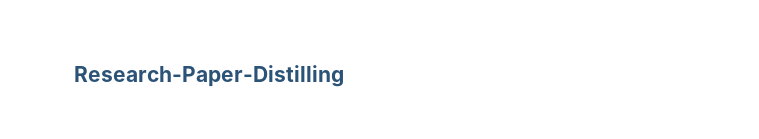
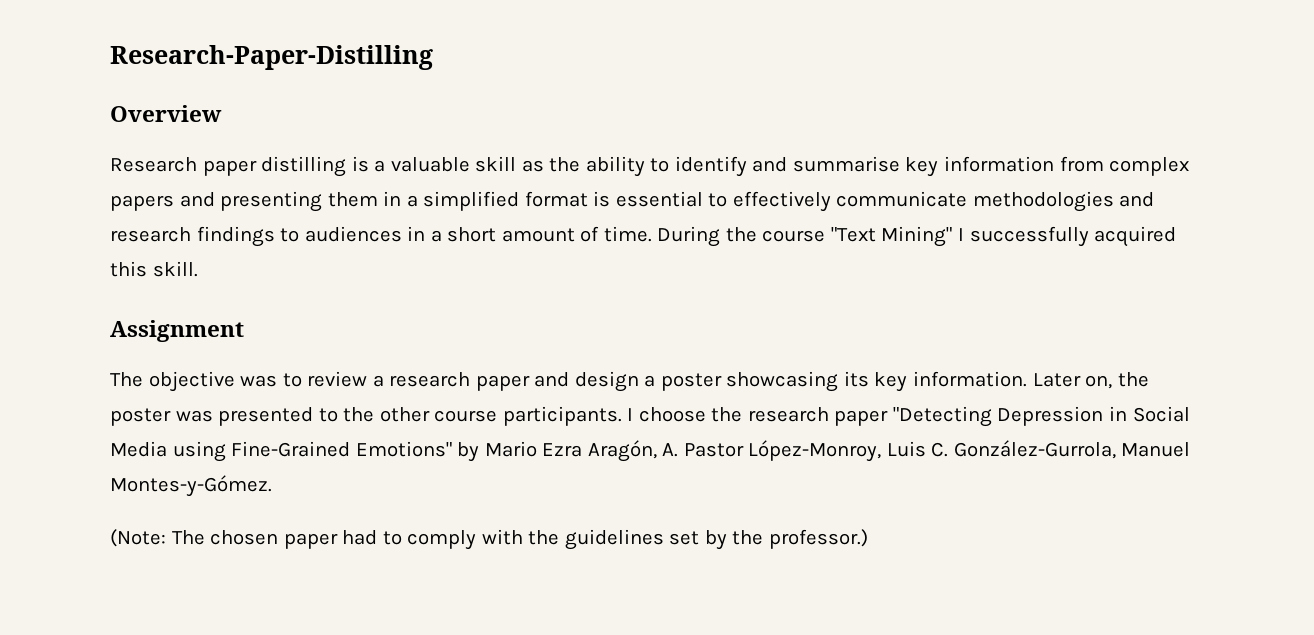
(344, 76) none -> [110,105,222,122] [110,156,1190,177] [110,191,1155,212] [110,226,1177,247] [110,261,198,277] [110,320,244,342] [110,371,1149,392] [110,406,1190,427] [110,440,1191,462] [110,475,272,497] [110,529,868,550] // Overview // Research paper distilling is a valuable skill as the ability to identify and summarise key information from complex papers and presenting them in a simplified format is essential to effectively communicate methodologies and research findings to audiences in a short amount of time. During the course "Text Mining" I successfully acquired this skill. // Assignment // The objective was to review a research paper and design a poster showcasing its key information. Later on, the poster was presented to the other course participants. I choose the research paper "Detecting Depression in Social Media using Fine-Grained Emotions" by Mario Ezra Aragón, A. Pastor López-Monroy, Luis C. González-Gurrola, Manuel Montes-y-Gómez. // (Note: The chosen paper had to comply with the guidelines set by the professor.)

